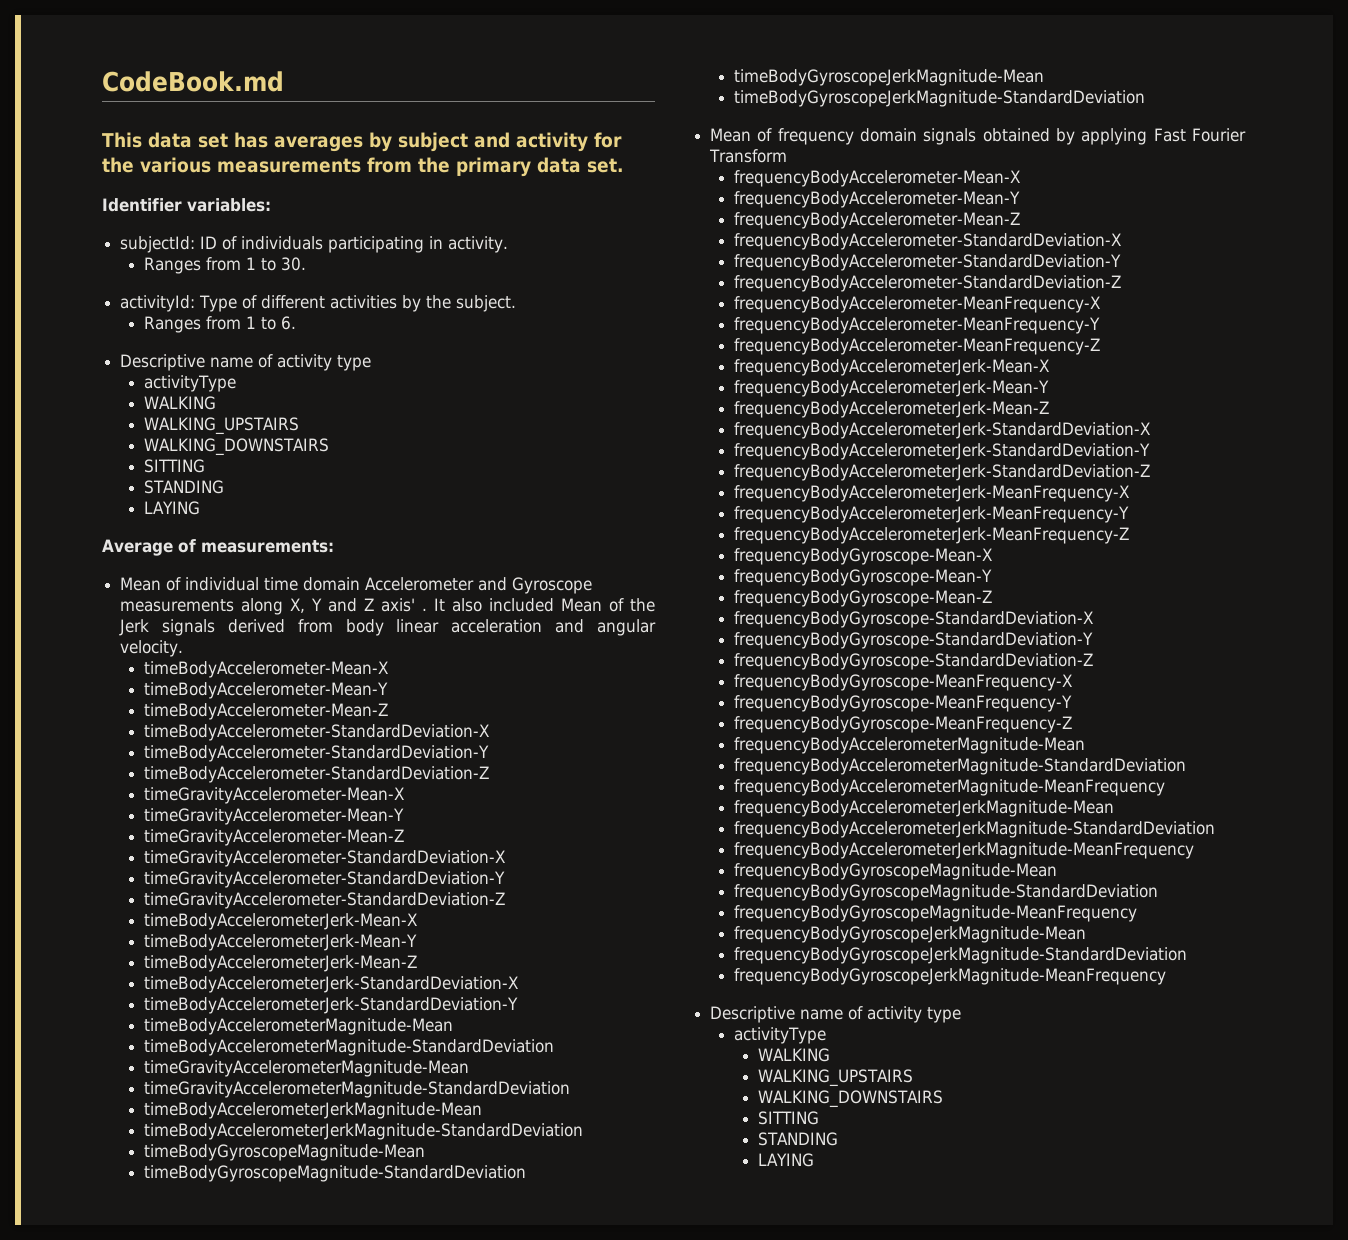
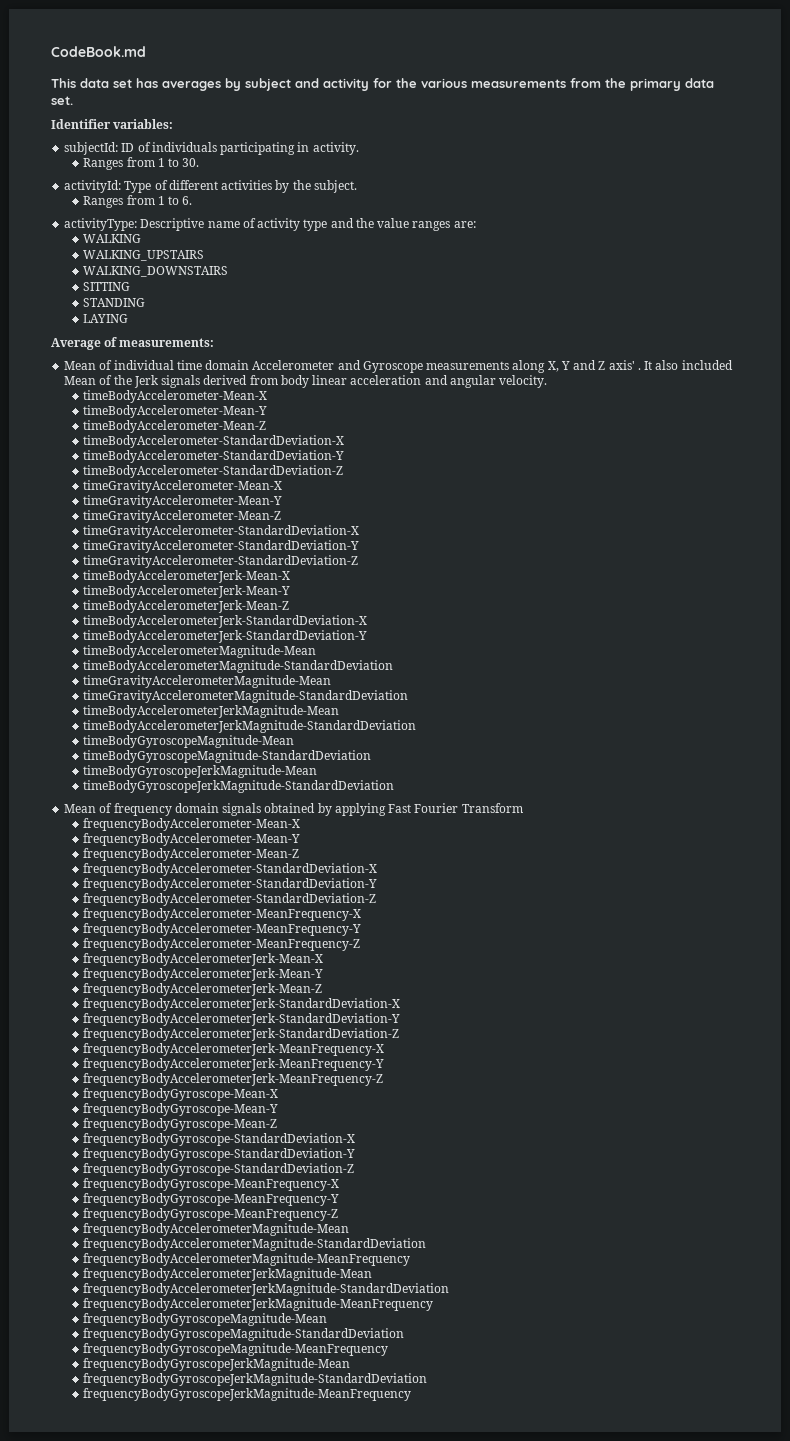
[120,354,372,371] [143,375,236,392] Descriptive name of activity type // activityType -> [64,218,476,231] activityType: Descriptive name of activity type and the value ranges are:
[710,1006,962,1023] [733,1027,826,1044] [757,1048,830,1062] [757,1069,913,1087] [757,1090,943,1108] [757,1111,819,1125] [757,1132,838,1146] [757,1153,814,1167] // Descriptive name of activity type // activityType // WALKING // WALKING_UPSTAIRS // WALKING_DOWNSTAIRS // SITTING // STANDING // LAYING -> (412, 1394) none

